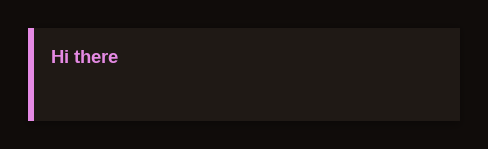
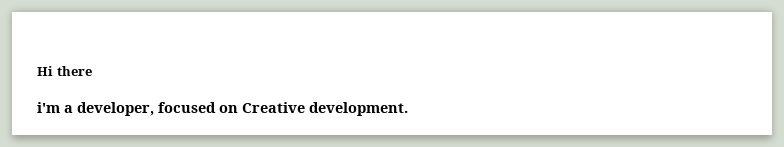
(118, 56) none -> [37,102,408,116] // i'm a developer, focused on Creative development.

